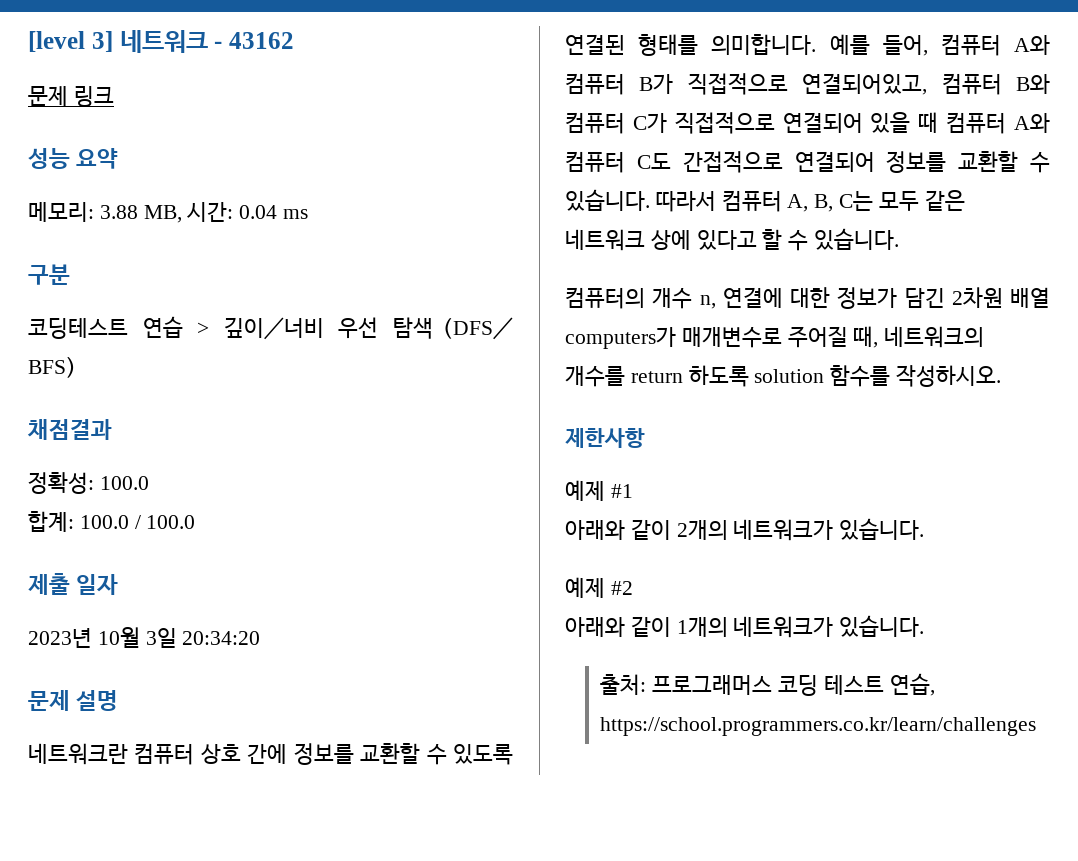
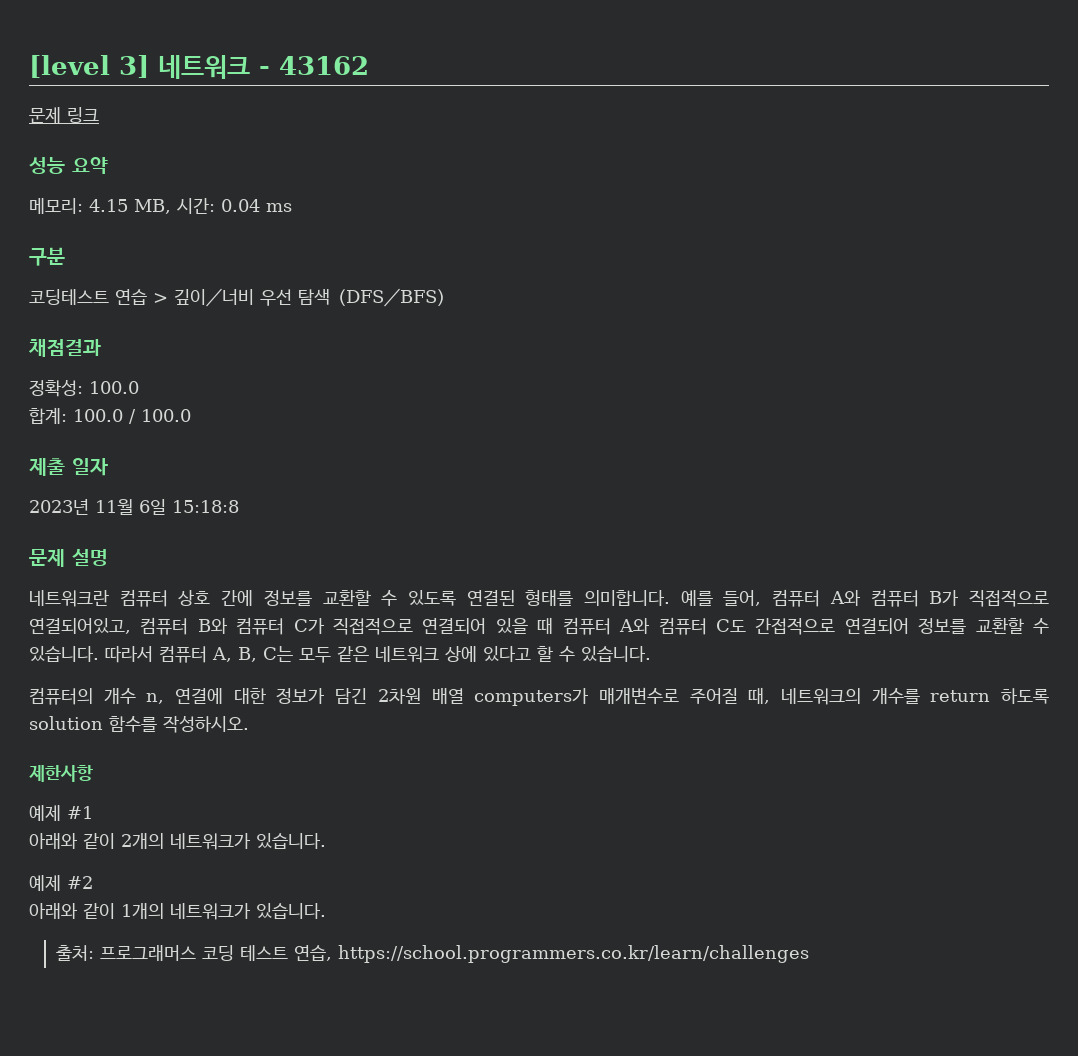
[99,205,138,219] 3.88 -> [89,199,128,212] 4.15
[97,627,261,648] 10월 3일 20:34:20 -> [95,499,239,515] 11월 6일 15:18:8

